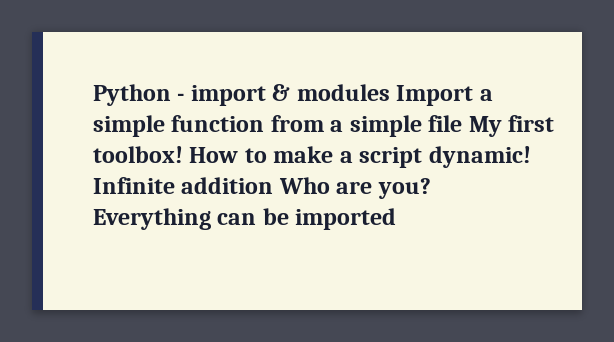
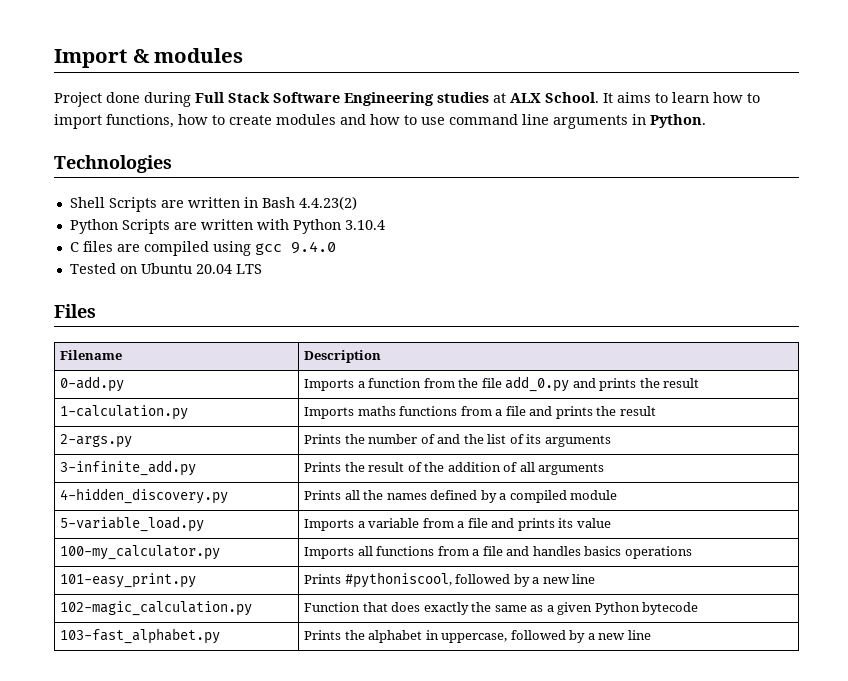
[93,84,266,106] Python - import -> [54,49,127,68] Import
[396,85,493,106] [93,115,555,137] [93,146,531,168] [93,177,431,199] [93,208,397,230] Import a simple function from a simple file My first toolbox! How to make a script dynamic! Infinite addition Who are you? Everything can be imported -> [54,92,760,107] [54,114,706,129] [54,155,172,173] [69,196,357,212] [69,219,385,234] [69,241,336,256] [69,263,262,274] [54,304,96,318] [60,350,123,360] [304,350,382,363] [60,376,125,392] [304,376,700,392] [60,405,189,420] [304,406,656,419] [60,434,133,448] [304,434,611,447] [60,460,197,476] [304,462,605,475] [60,488,229,504] [304,490,618,503] [60,516,205,532] [304,518,611,531] [60,545,221,560] [304,546,692,559] [60,573,197,588] [304,572,596,588] [60,601,253,616] [304,602,699,615] [60,628,221,644] [304,630,651,643] // Project done during Full Stack Software Engineering studies at ALX School. It aims to learn how to import functions, how to create modules and how to use command line arguments in Python. // Technologies // Shell Scripts are written in Bash 4.4.23(2) // Python Scripts are written with Python 3.10.4 // C files are compiled using gcc 9.4.0 // Tested on Ubuntu 20.04 LTS // Files // Filename | Description // 0-add.py | Imports a function from the file add_0.py and prints the result // 1-calculation.py | Imports maths functions from a file and prints the result // 2-args.py | Prints the number of and the list of its arguments // 3-infinite_add.py | Prints the result of the addition of all arguments // 4-hidden_discovery.py | Prints all the names defined by a compiled module // 5-variable_load.py | Imports a variable from a file and prints its value // 100-my_calculator.py | Imports all functions from a file and handles basics operations // 101-easy_print.py | Prints #pythoniscool, followed by a new line // 102-magic_calculation.py | Function that does exactly the same as a given Python bytecode // 103-fast_alphabet.py | Prints the alphabet in uppercase, followed by a new line

